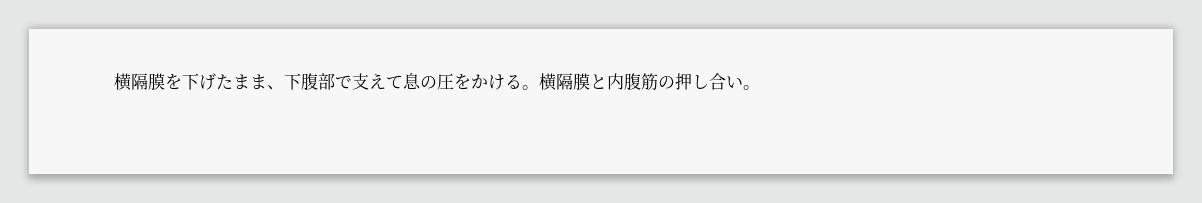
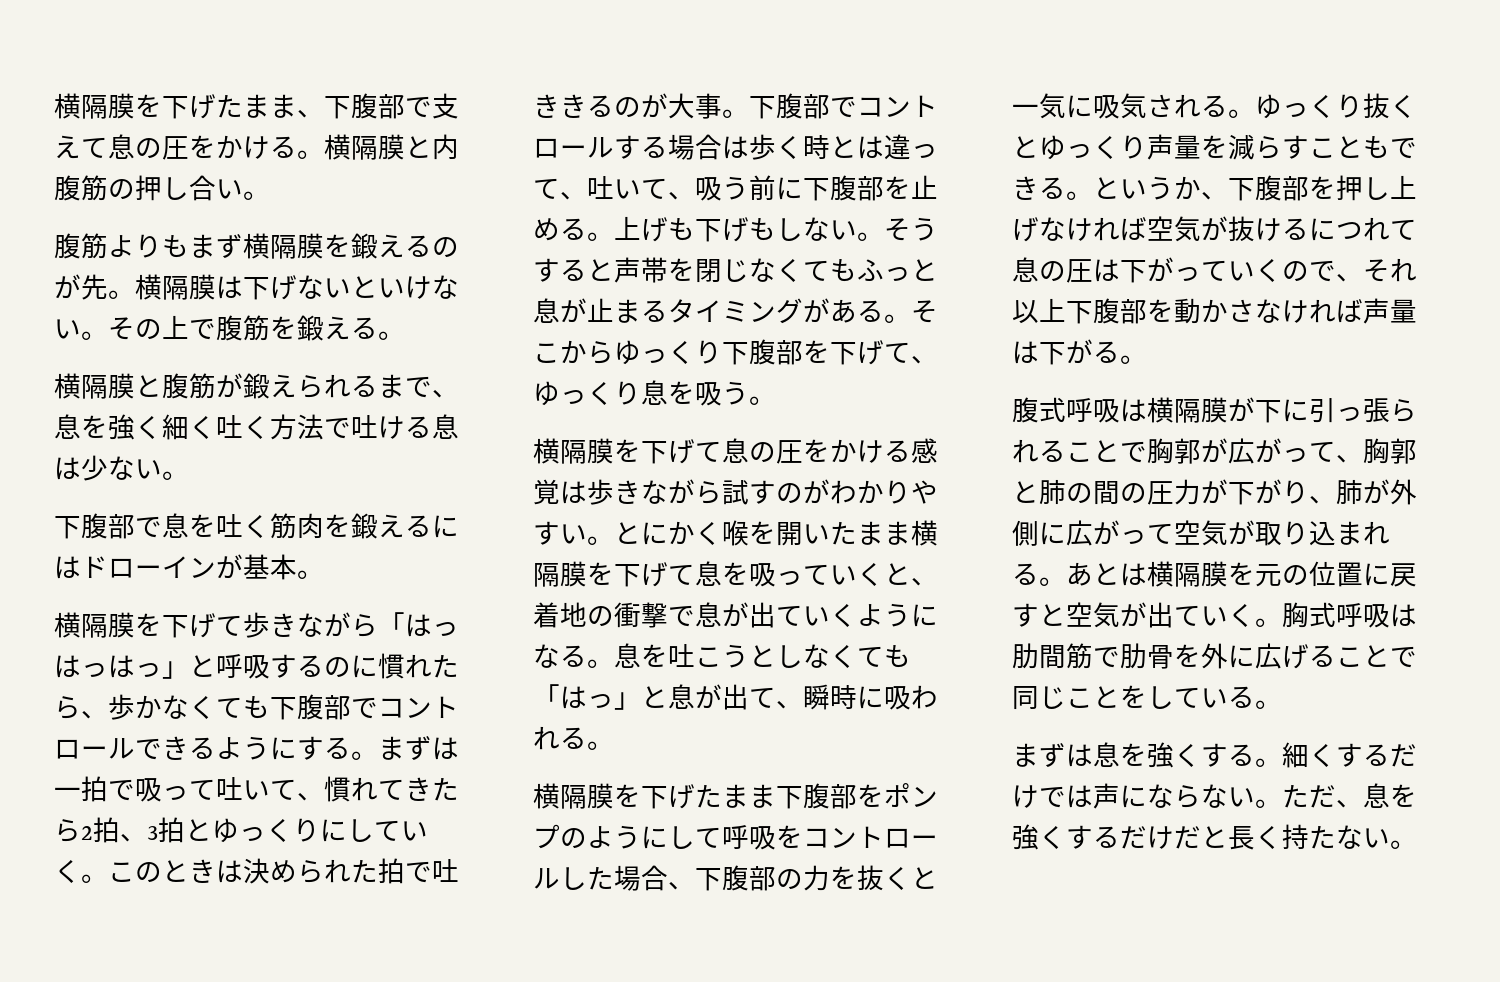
(760, 87) none -> [54,233,459,259] [54,274,459,300] [54,315,405,341] [54,373,459,399] [54,414,459,440] [54,455,189,481] [54,513,459,539] [54,554,324,580] [54,612,459,638] [54,653,459,679] [54,694,459,720] [54,736,459,760] [54,776,459,802] [54,817,428,843] [54,858,459,884] [533,93,938,119] [533,134,938,160] [533,175,938,201] [533,216,938,242] [533,257,938,283] [533,298,938,324] [533,339,938,365] [533,380,776,406] [533,438,938,464] [533,479,938,505] [533,520,938,546] [533,561,938,587] [533,602,938,628] [533,643,911,668] [533,684,938,710] [533,726,614,750] [533,783,938,809] [533,824,938,850] [533,865,938,891] [1012,93,1417,119] [1012,134,1417,160] [1012,175,1417,201] [1012,216,1417,242] [1012,257,1417,283] [1012,298,1417,324] [1012,339,1147,365] [1012,397,1417,423] [1012,438,1417,464] [1012,479,1417,505] [1012,520,1390,546] [1012,561,1417,587] [1012,602,1417,628] [1012,643,1417,669] [1012,685,1282,710] [1012,742,1417,768] [1012,783,1417,809] [1012,824,1417,850] // 腹筋よりもまず横隔膜を鍛えるのが先。横隔膜は下げないといけない。その上で腹筋を鍛える。 // 横隔膜と腹筋が鍛えられるまで、息を強く細く吐く方法で吐ける息は少ない。 // 下腹部で息を吐く筋肉を鍛えるにはドローインが基本。 // 横隔膜を下げて歩きながら「はっはっはっ」と呼吸するのに慣れたら、歩かなくても下腹部でコントロールできるようにする。まずは一拍で吸って吐いて、慣れてきたら2拍、3拍とゆっくりにしていく。このときは決められた拍で吐ききるのが大事。下腹部でコントロールする場合は歩く時とは違って、吐いて、吸う前に下腹部を止める。上げも下げもしない。そうすると声帯を閉じなくてもふっと息が止まるタイミングがある。そこからゆっくり下腹部を下げて、ゆっくり息を吸う。 // 横隔膜を下げて息の圧をかける感覚は歩きながら試すのがわかりやすい。とにかく喉を開いたまま横隔膜を下げて息を吸っていくと、着地の衝撃で息が出ていくようになる。息を吐こうとしなくても「はっ」と息が出て、瞬時に吸われる。 // 横隔膜を下げたまま下腹部をポンプのようにして呼吸をコントロールした場合、下腹部の力を抜くと一気に吸気される。ゆっくり抜くとゆっくり声量を減らすこともできる。というか、下腹部を押し上げなければ空気が抜けるにつれて息の圧は下がっていくので、それ以上下腹部を動かさなければ声量は下がる。 // 腹式呼吸は横隔膜が下に引っ張られることで胸郭が広がって、胸郭と肺の間の圧力が下がり、肺が外側に広がって空気が取り込まれる。あとは横隔膜を元の位置に戻すと空気が出ていく。胸式呼吸は肋間筋で肋骨を外に広げることで同じことをしている。 // まずは息を強くする。細くするだけでは声にならない。ただ、息を強くするだけだと長く持たない。

